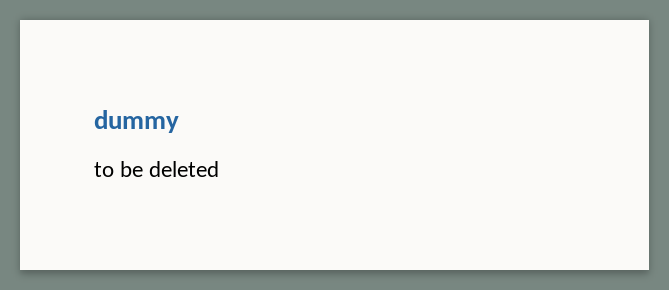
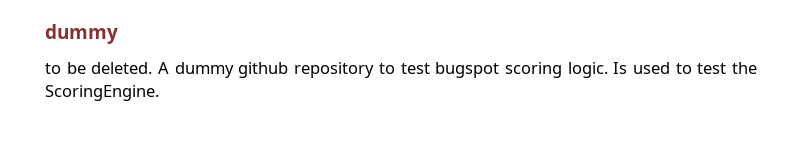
[149,161,220,177] deleted -> [91,62,757,78] [45,85,159,101] deleted. A dummy github repository to test bugspot scoring logic. Is used to test the ScoringEngine.

